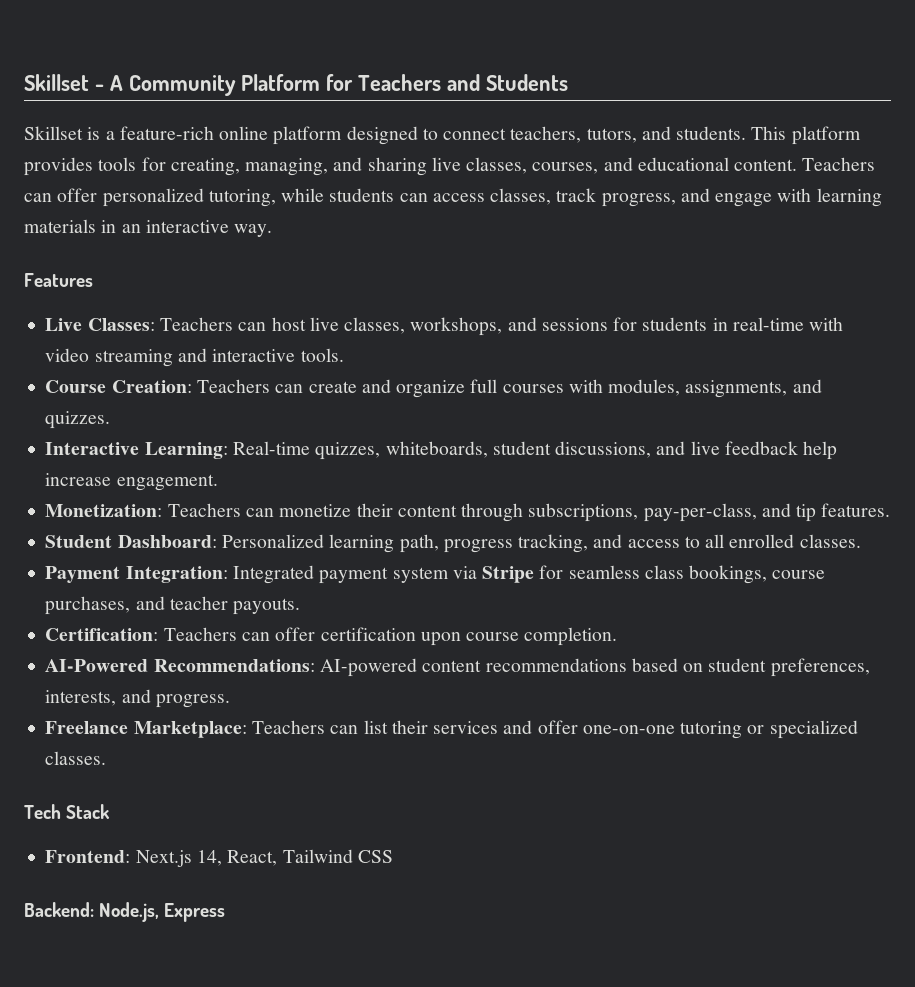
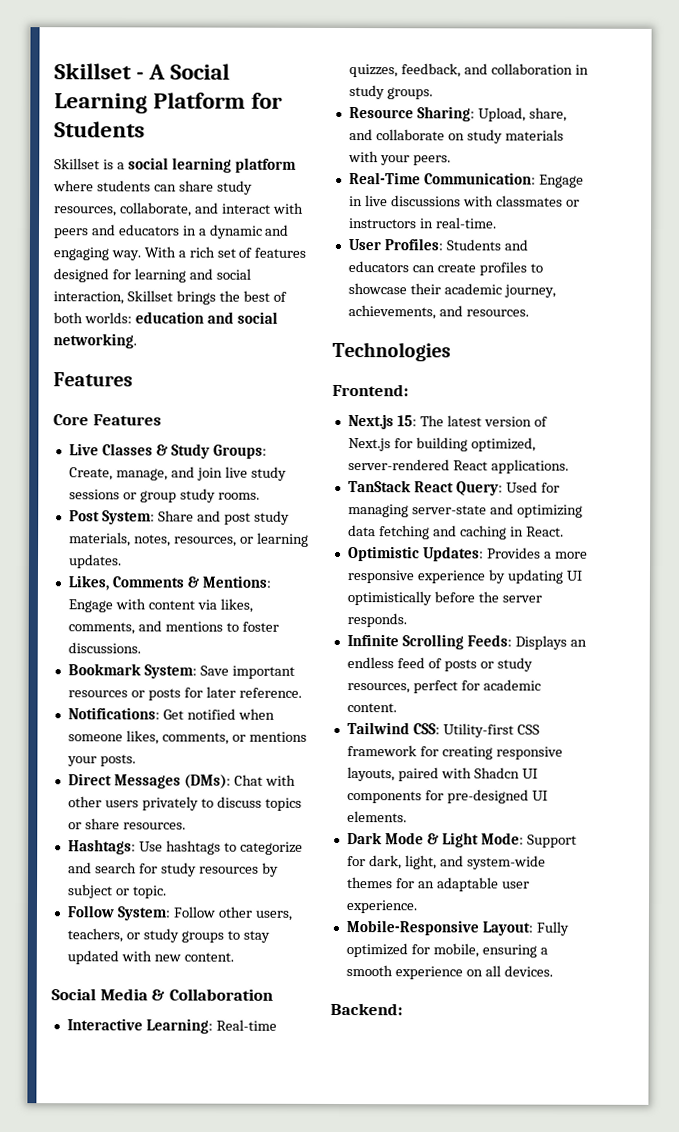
[128,74,480,96] Community Platform for Teachers and -> [170,63,231,80] [54,92,284,114] Social Learning Platform for
[119,126,861,145] [24,157,876,176] [24,188,882,207] [24,219,273,237] [24,273,93,287] feature-rich online platform designed to connect teachers, tutors, and students. This platform provides tools for creating, managing, and sharing live classes, courses, and educational content. Teachers can offer personalized tutoring, while students can access classes, track progress, and engage with learning materials in an interactive way. // Features -> [127,157,297,173] [53,180,253,195] [54,202,304,217] [53,224,290,239] [53,246,307,261] [53,268,251,283] [53,290,287,305] [53,311,278,324] [53,333,137,349] [53,372,133,387] [53,414,162,426] social learning platform where students can share study resources, collaborate, and interact with peers and educators in a dynamic and engaging way. With a rich set of features designed for learning and social interaction, Skillset brings the best of both worlds: education and social networking. // Features // Core Features
[87,317,844,336] [45,348,344,367] [45,379,822,398] [45,411,111,429] [45,441,838,460] [45,473,218,491] [45,503,891,522] [45,534,861,553] [45,565,826,584] [45,596,301,615] [45,627,618,646] [45,658,870,677] [45,689,230,708] [45,720,858,739] [45,751,107,765] [24,804,111,819] [45,849,393,867] Classes: Teachers can host live classes, workshops, and sessions for students in real-time with video streaming and interactive tools. // Course Creation: Teachers can create and organize full courses with modules, assignments, and quizzes. // Interactive Learning: Real-time quizzes, whiteboards, student discussions, and live feedback help increase engagement. // Monetization: Teachers can monetize their content through subscriptions, pay-per-class, and tip features. // Student Dashboard: Personalized learning path, progress tracking, and access to all enrolled classes. // Payment Integration: Integrated payment system via Stripe for seamless class bookings, course purchases, and teacher payouts. // Certification: Teachers can offer certification upon course completion. // AI-Powered Recommendations: AI-powered content recommendations based on student preferences, interests, and progress. // Freelance Marketplace: Teachers can list their services and offer one-on-one tutoring or specialized classes. // Tech Stack // Frontend: Next.js 14, React, Tailwind CSS -> [101,443,267,459] [68,466,287,481] [68,488,260,503] [68,510,290,525] [68,532,309,547] [67,554,122,569] [67,575,271,591] [67,598,253,613] [67,620,279,635] [67,642,141,654] [67,663,295,679] [67,686,302,701] [67,707,275,720] [67,730,307,745] [66,754,136,767] [67,773,296,789] [67,796,302,811] [67,818,186,830] [67,839,303,855] [67,862,279,877] [67,884,167,899] [66,905,292,921] [66,928,270,943] [66,950,234,965] [51,988,273,1001] [66,1018,277,1034] [348,63,589,78] [348,85,433,100] [348,106,567,122] [348,129,564,144] [347,151,451,166] [348,172,584,188] [348,195,580,207] [348,217,497,229] [347,238,528,251] [347,261,543,276] [347,283,556,298] [347,305,529,320] [332,341,451,362] [332,383,409,397] [347,414,548,430] [347,437,536,452] [347,459,569,474] [347,480,560,496] [347,503,583,518] [347,525,564,540] [347,546,588,562] [346,569,582,584] [346,591,542,606] [346,613,407,628] [346,634,587,650] [346,657,533,672] [346,679,541,694] [346,703,397,713] [346,722,540,738] [346,745,563,760] [346,767,538,782] [346,789,548,804] [346,811,407,823] [346,832,577,848] [346,855,546,870] [346,877,530,892] [345,900,418,914] [345,920,569,936] [345,943,548,958] [345,965,553,980] Classes & Study Groups: Create, manage, and join live study sessions or group study rooms. // Post System: Share and post study materials, notes, resources, or learning updates. // Likes, Comments & Mentions: Engage with content via likes, comments, and mentions to foster discussions. // Bookmark System: Save important resources or posts for later reference. // Notifications: Get notified when someone likes, comments, or mentions your posts. // Direct Messages (DMs): Chat with other users privately to discuss topics or share resources. // Hashtags: Use hashtags to categorize and search for study resources by subject or topic. // Follow System: Follow other users, teachers, or study groups to stay updated with new content. // Social Media & Collaboration // Interactive Learning: Real-time quizzes, feedback, and collaboration in study groups. // Resource Sharing: Upload, share, and collaborate on study materials with your peers. // Real-Time Communication: Engage in live discussions with classmates or instructors in real-time. // User Profiles: Students and educators can create profiles to showcase their academic journey, achievements, and resources. // Technologies // Frontend: // Next.js 15: The latest version of Next.js for building optimized, server-rendered React applications. // TanStack React Query: Used for managing server-state and optimizing data fetching and caching in React. // Optimistic Updates: Provides a more responsive experience by updating UI optimistically before the server responds. // Infinite Scrolling Feeds: Displays an endless feed of posts or study resources, perfect for academic content. // Tailwind CSS: Utility-first CSS framework for creating responsive layouts, paired with Shadcn UI components for pre-designed UI elements. // Dark Mode & Light Mode: Support for dark, light, and system-wide themes for an adaptable user experience. // Mobile-Responsive Layout: Fully optimized for mobile, ensuring a smooth experience on all devices.
[99,902,226,922] Node.js, Express -> (403, 1009) none

